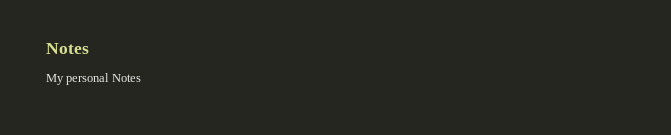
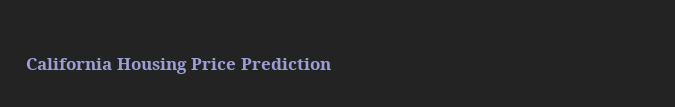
[46,43,89,54] [46,73,141,85] Notes // My personal Notes -> [26,58,331,74] California Housing Price Prediction

